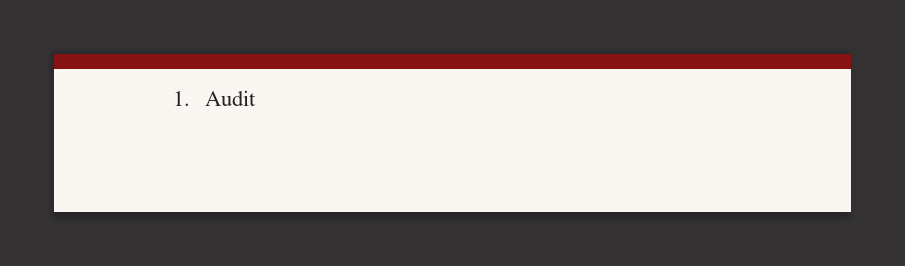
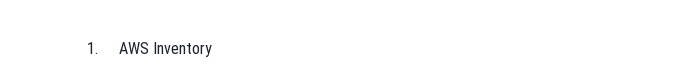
[204,90,256,106] Audit -> [118,42,213,57] AWS Inventory

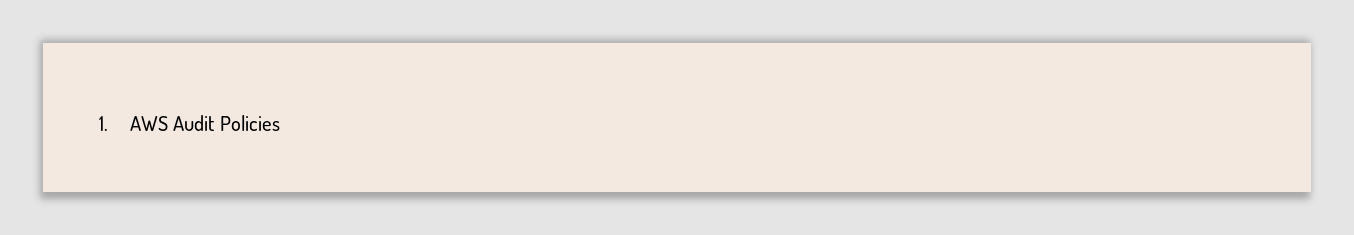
[153,42,213,57] Inventory -> [173,115,280,131] Audit Policies

